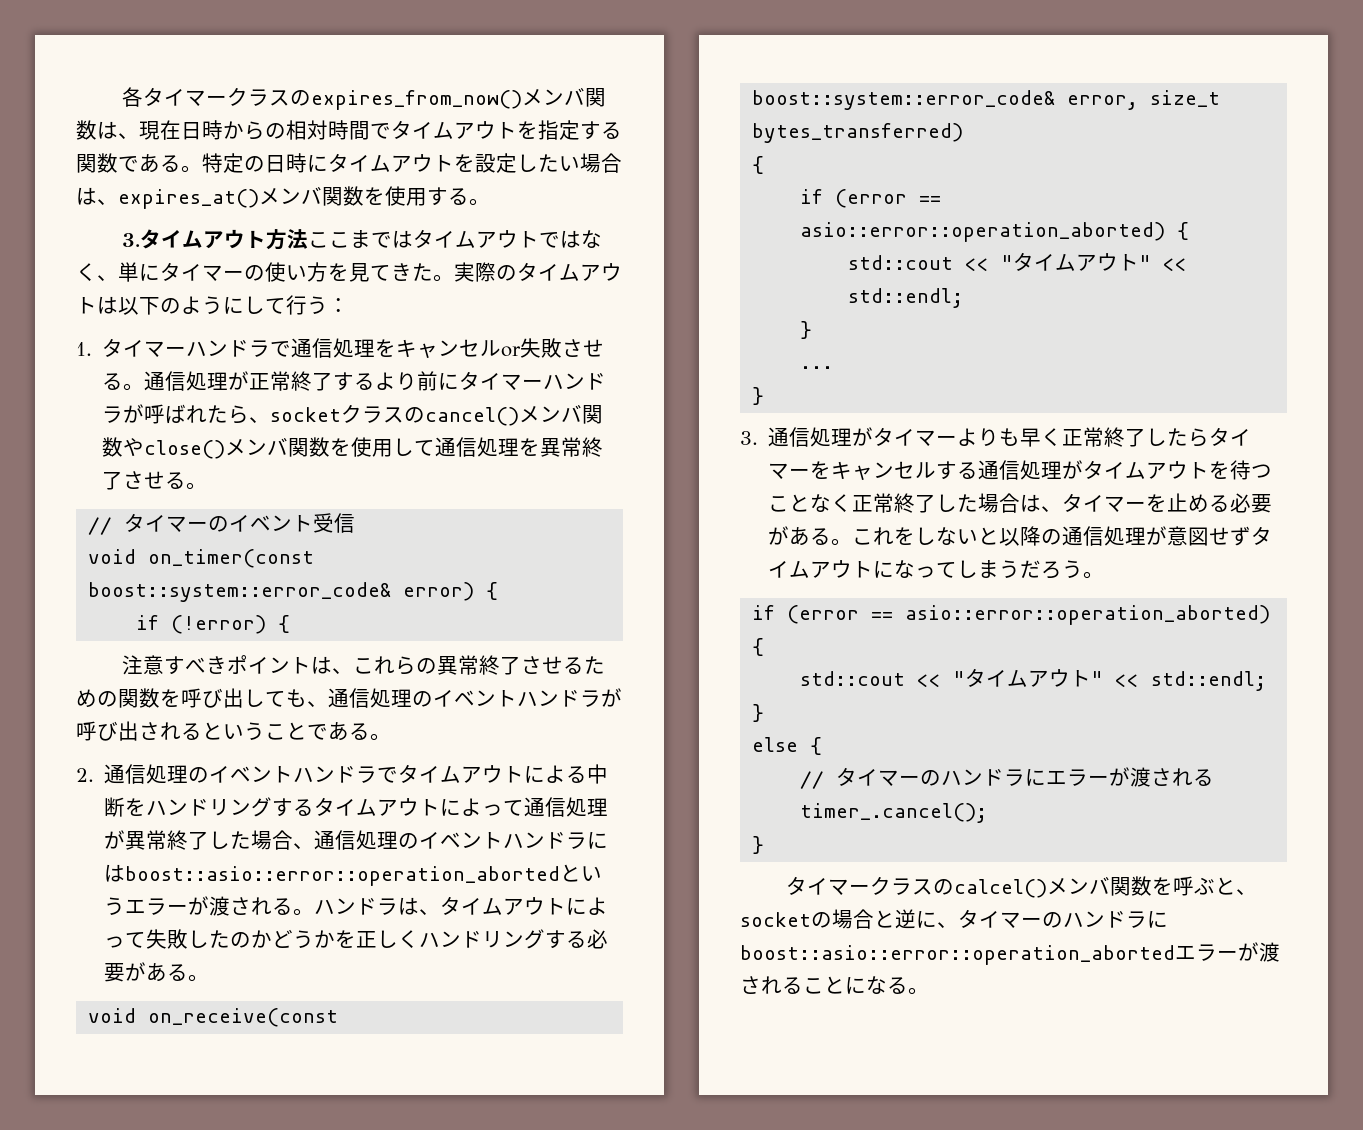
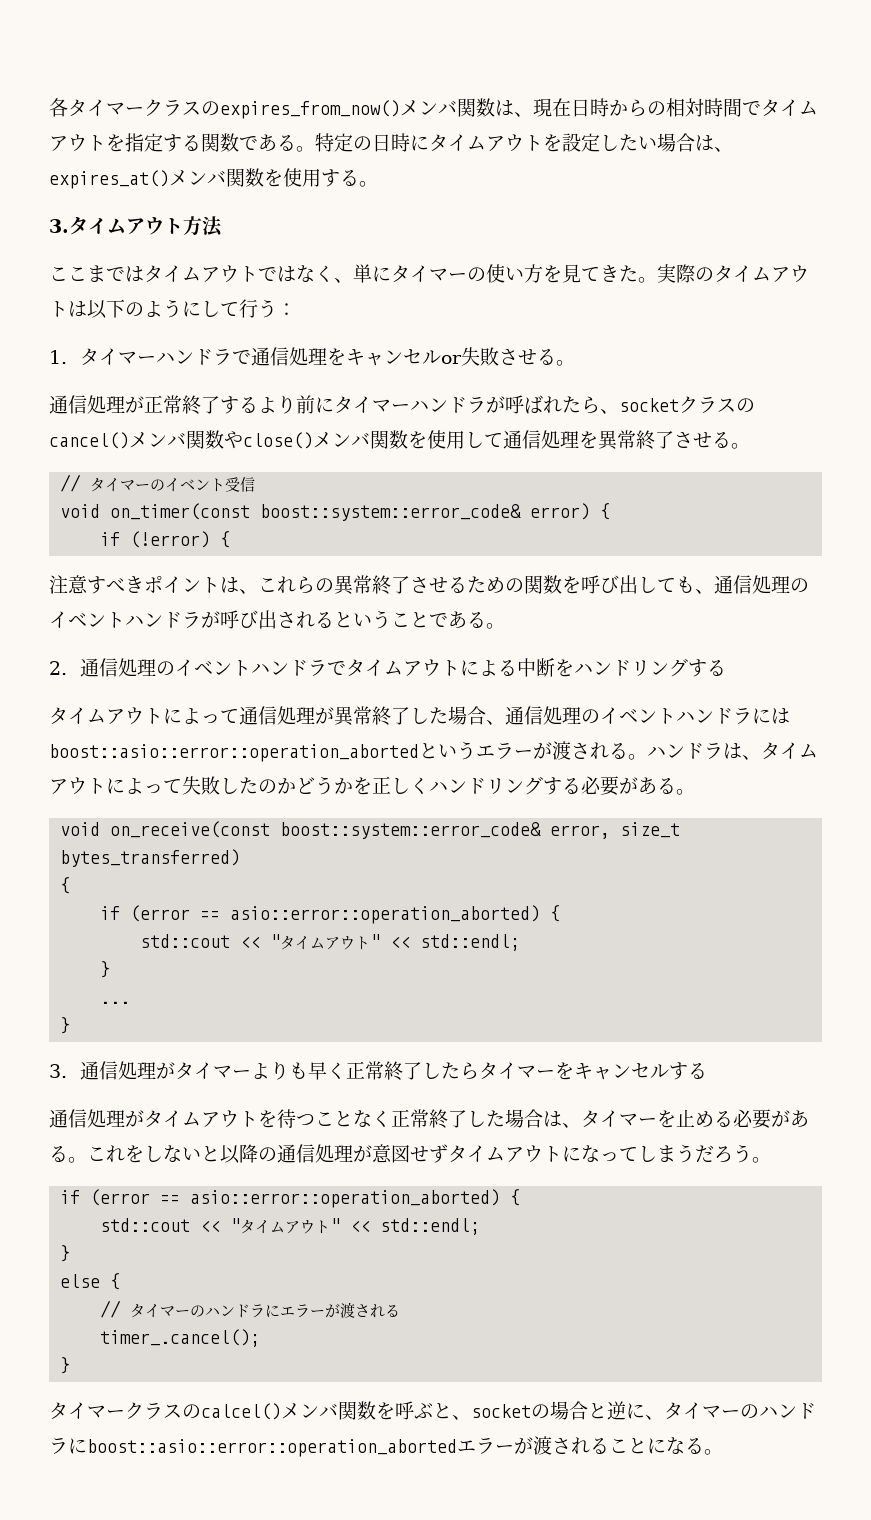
(308, 239) none -> (223, 226) //
(145, 387) none -> (575, 363) //
(315, 807) none -> (726, 668) //
(979, 470) none -> (707, 1071) //

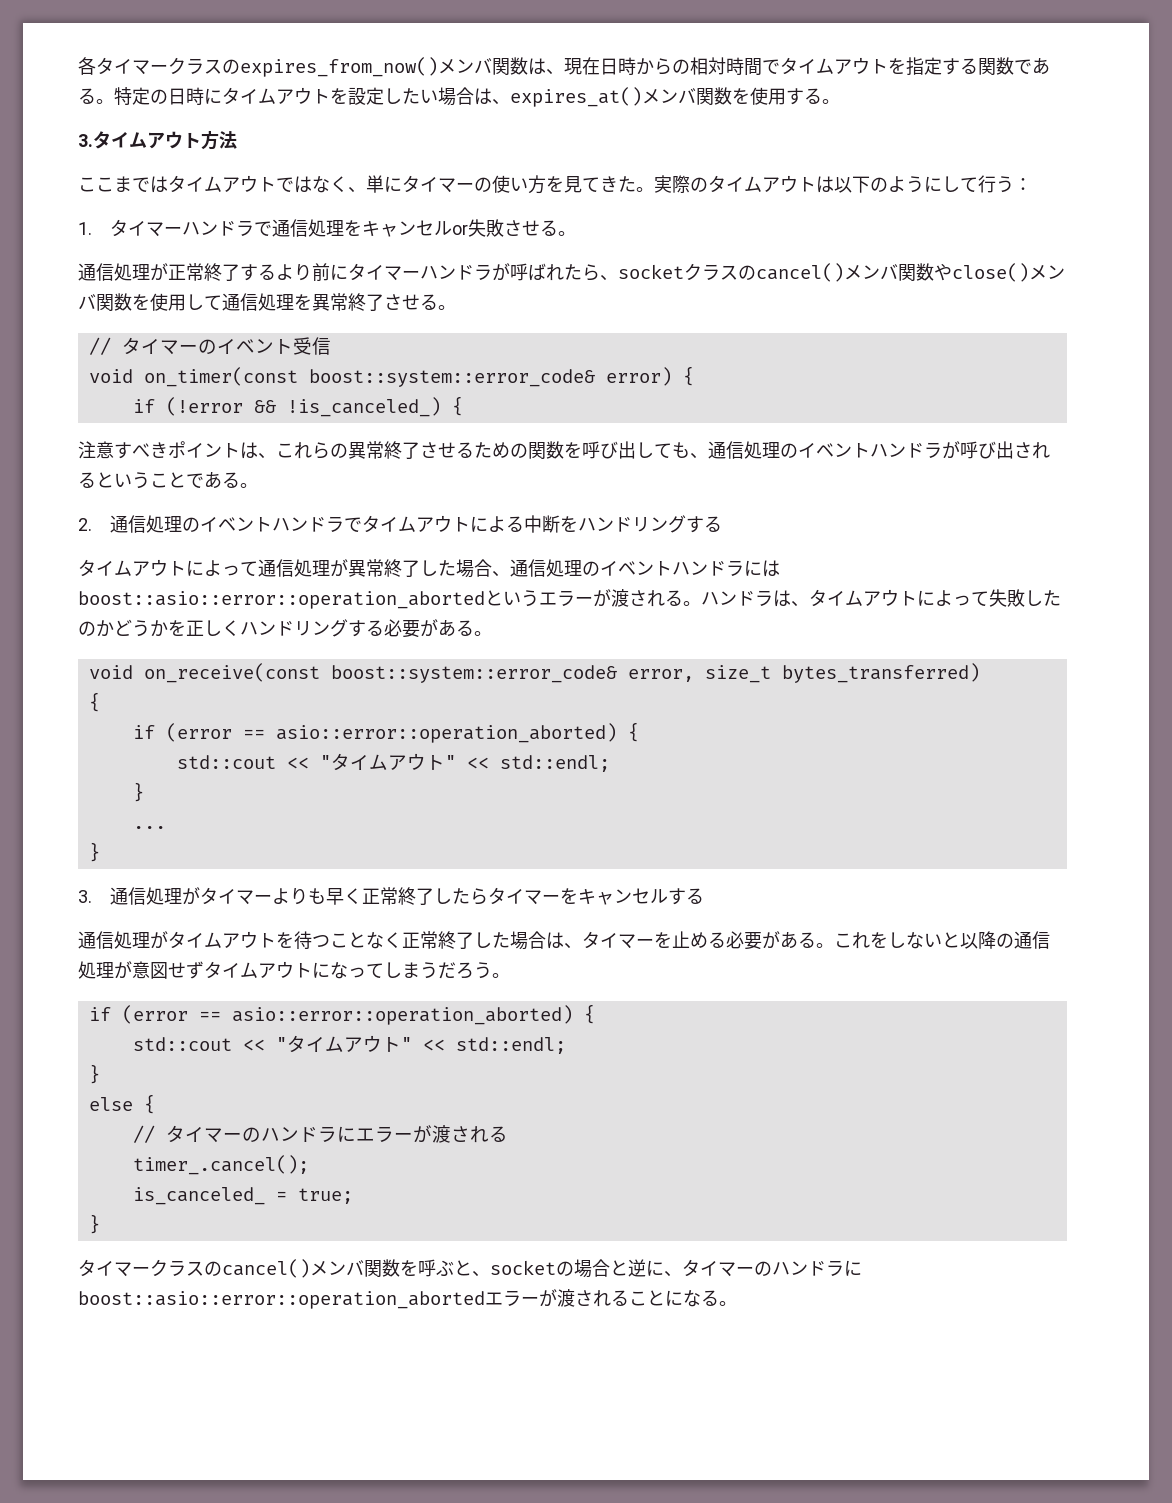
[130,531,211,548] (!error) -> [165,397,441,417] (!error && !is_canceled_)
(261, 1338) none -> [132,1187,353,1205] // is_canceled_ = true;
[201,1403,281,1420] calcel() -> [222,1259,310,1278] cancel()

